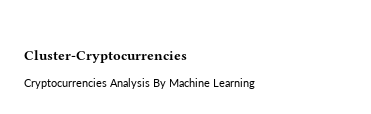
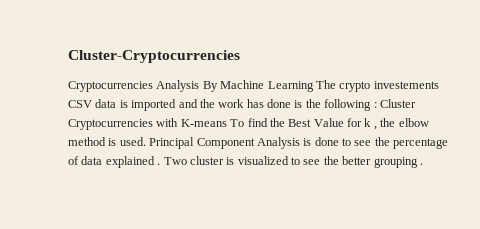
(255, 83) none -> [315,80,439,92] [68,99,416,111] [68,118,429,130] [68,137,449,149] [68,156,423,168] The crypto investements CSV data is imported and the work has done is the following : Cluster Cryptocurrencies with K-means To find the Best Value for k , the elbow method is used. Principal Component Analysis is done to see the percentage of data explained . Two cluster is visualized to see the better grouping .

